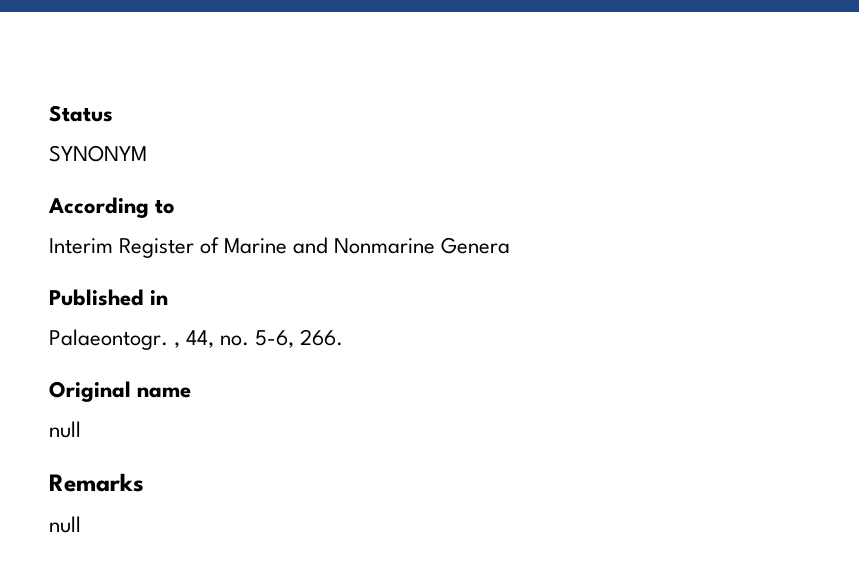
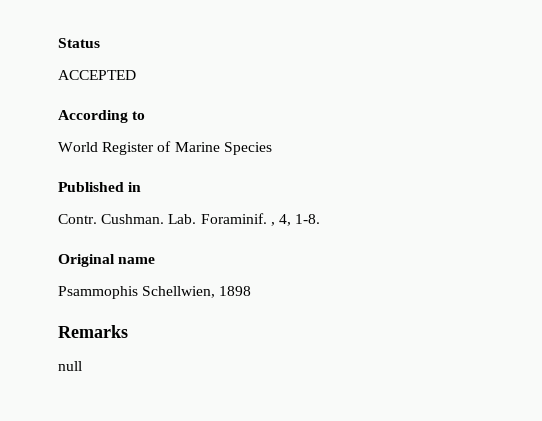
[49,145,147,162] SYNONYM -> [58,70,136,80] ACCEPTED
[49,238,113,254] Interim -> [58,142,98,152] World
[293,237,511,254] and Nonmarine Genera -> [223,142,272,155] Species
[49,329,344,350] Palaeontogr. , 44, no. 5-6, 266. -> [58,213,321,226] Contr. Cushman. Lab. Foraminif. , 4, 1-8.
[49,421,81,438] null -> [58,286,252,299] Psammophis Schellwien, 1898

